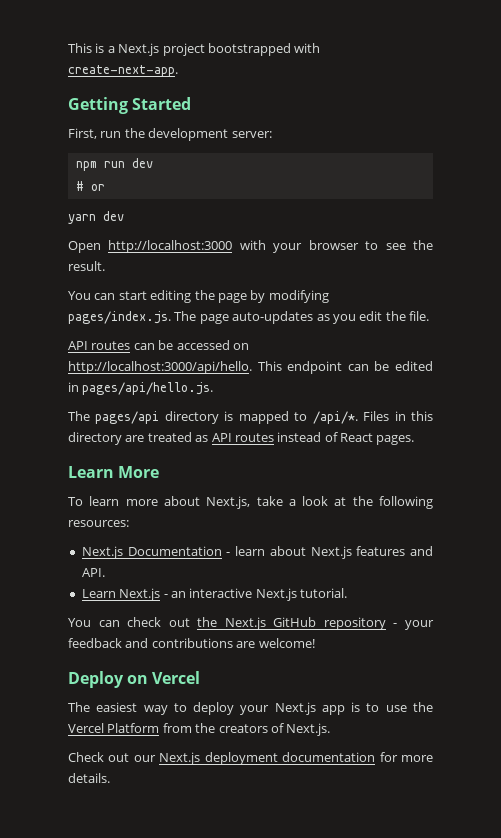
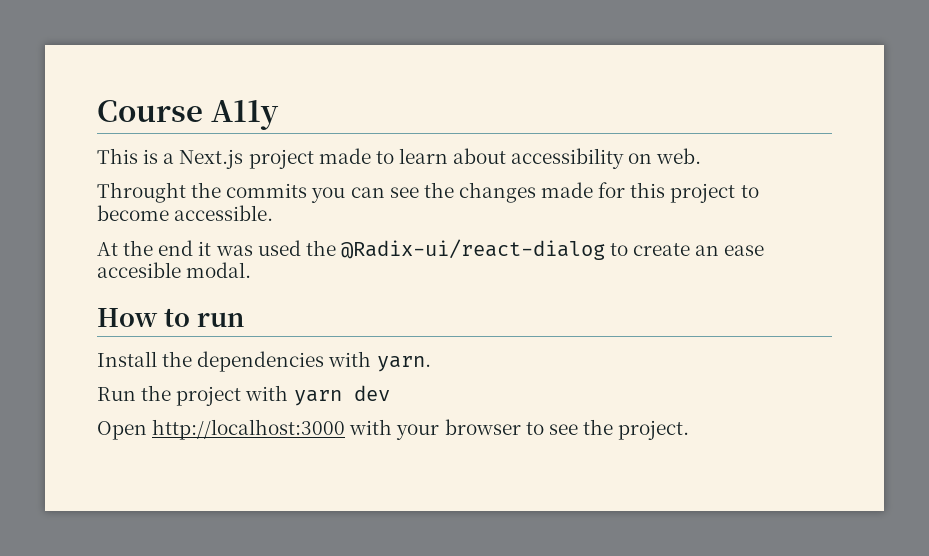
(68, 48) none -> [97,100,279,130] Course A11y //
[207,43,321,56] [68,65,178,77] [68,97,192,114] [68,128,272,141] [75,158,153,171] [75,181,105,191] bootstrapped with create-next-app. // Getting Started // First, run the development server: // npm run dev // # or // -> [318,148,702,169] [97,182,759,203] [97,205,274,221] [97,239,765,260] [97,262,252,278] [97,308,244,327] [97,351,431,372] [97,385,289,406] made to learn about accessibility on web. // Throught the commits you can see the changes made for this project to become accessible. // At the end it was used the @Radix-ui/react-dialog to create an ease accesible modal. // How to run // Install the dependencies with yarn. // Run the project with
[68,261,105,271] [68,290,329,303] [68,311,429,324] [68,340,249,350] [68,361,434,374] [68,382,214,395] [68,411,434,424] [68,432,415,445] [68,466,160,478] [68,496,434,509] [68,520,129,527] [81,546,433,559] [81,568,105,577] [81,588,347,601] [68,617,434,630] [68,638,315,648] [68,671,201,688] [68,702,433,715] [68,723,331,736] [68,752,433,765] [68,773,110,783] result. // You can start editing the page by modifying pages/index.js. The page auto-updates as you edit the file. // API routes can be accessed on http://localhost:3000/api/hello. This endpoint can be edited in pages/api/hello.js. // The pages/api directory is mapped to /api/*. Files in this directory are treated as API routes instead of React pages. // Learn More // To learn more about Next.js, take a look at the following resources: // Next.js Documentation - learn about Next.js features and API. // Learn Next.js - an interactive Next.js tutorial. // You can check out the Next.js GitHub repository - your feedback and contributions are welcome! // Deploy on Vercel // The easiest way to deploy your Next.js app is to use the Vercel Platform from the creators of Next.js. // Check out our Next.js deployment documentation for more details. -> [618,420,690,440] project.

